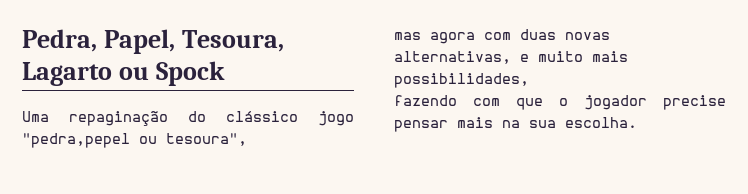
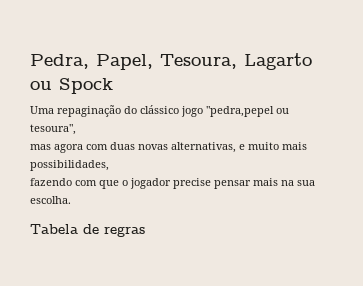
(637, 122) none -> [30,224,145,237] // Tabela de regras

